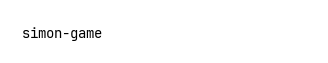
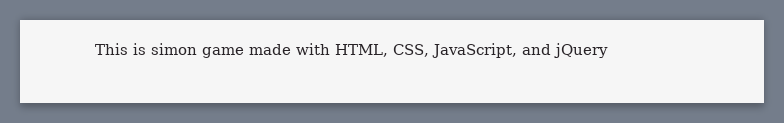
[22,27,102,41] simon-game -> [95,43,608,58] This is simon game made with HTML, CSS, JavaScript, and jQuery

